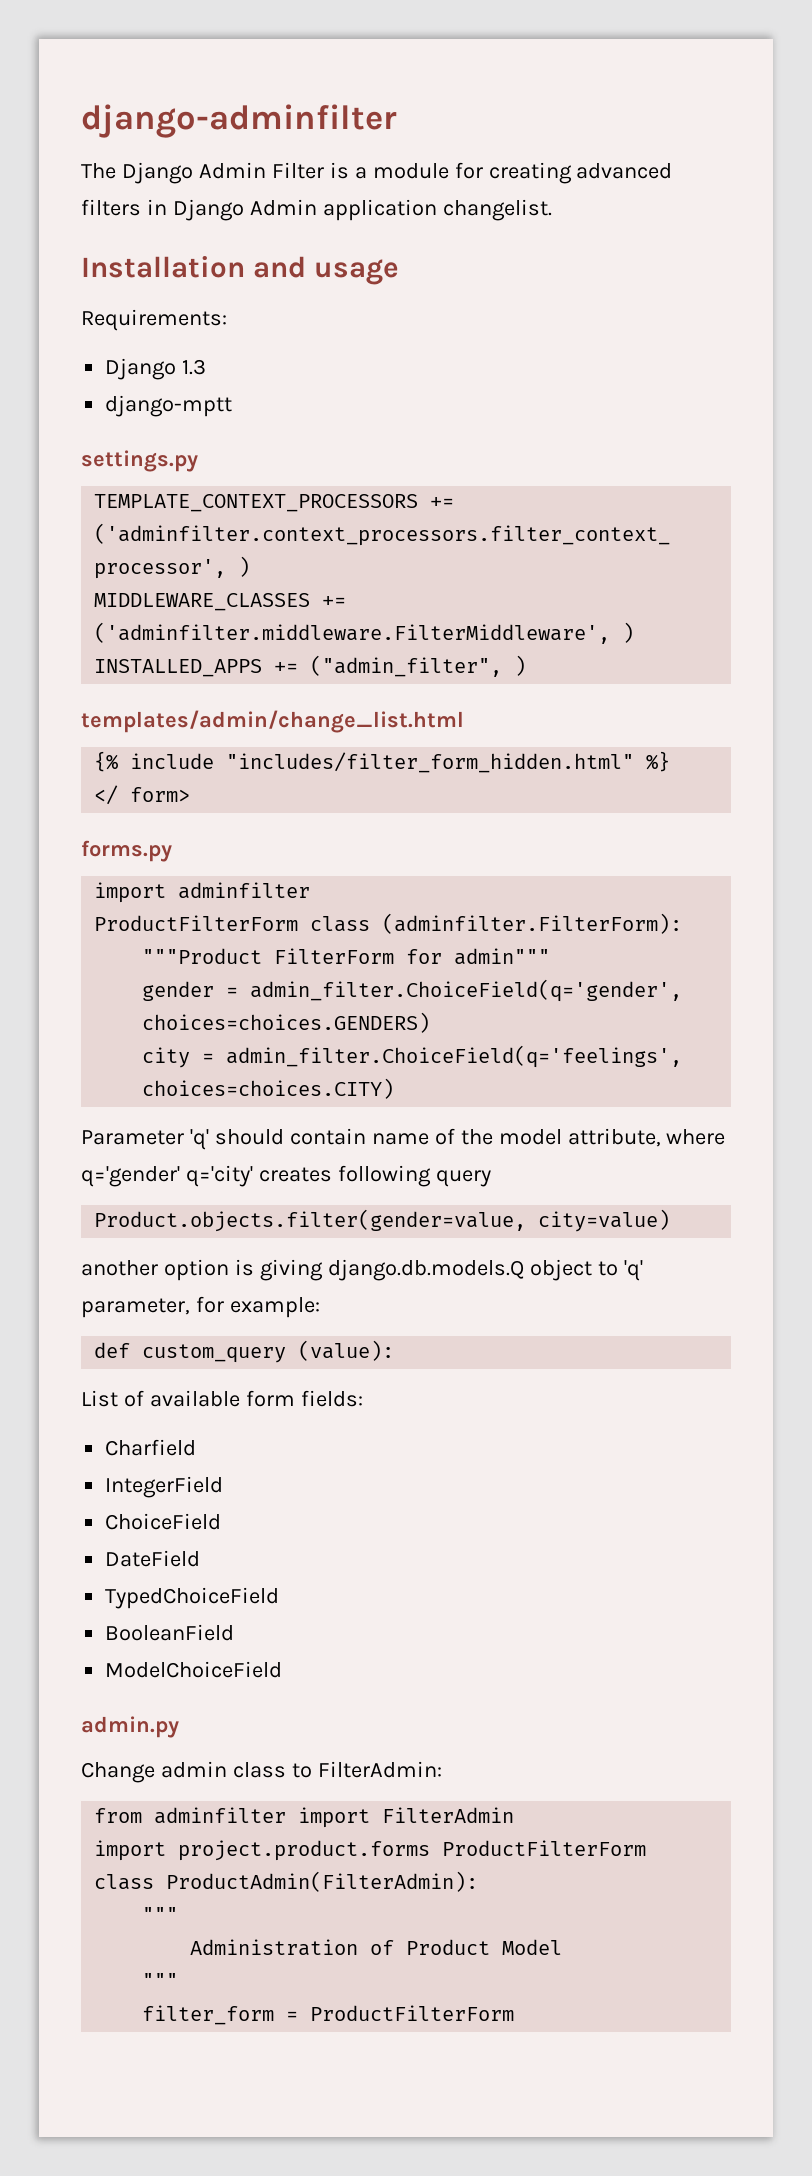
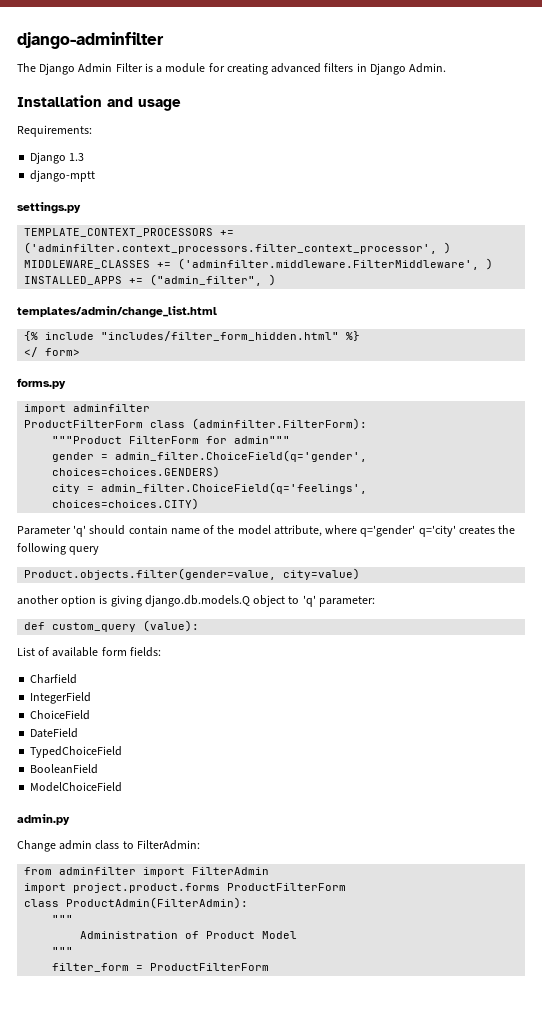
[249,199,552,221] Admin application changelist. -> [409,63,447,73] Admin.
(332, 1174) none -> [498,525,516,534] the
[81,1296,320,1318] parameter, for example: -> [318,596,375,607] parameter:

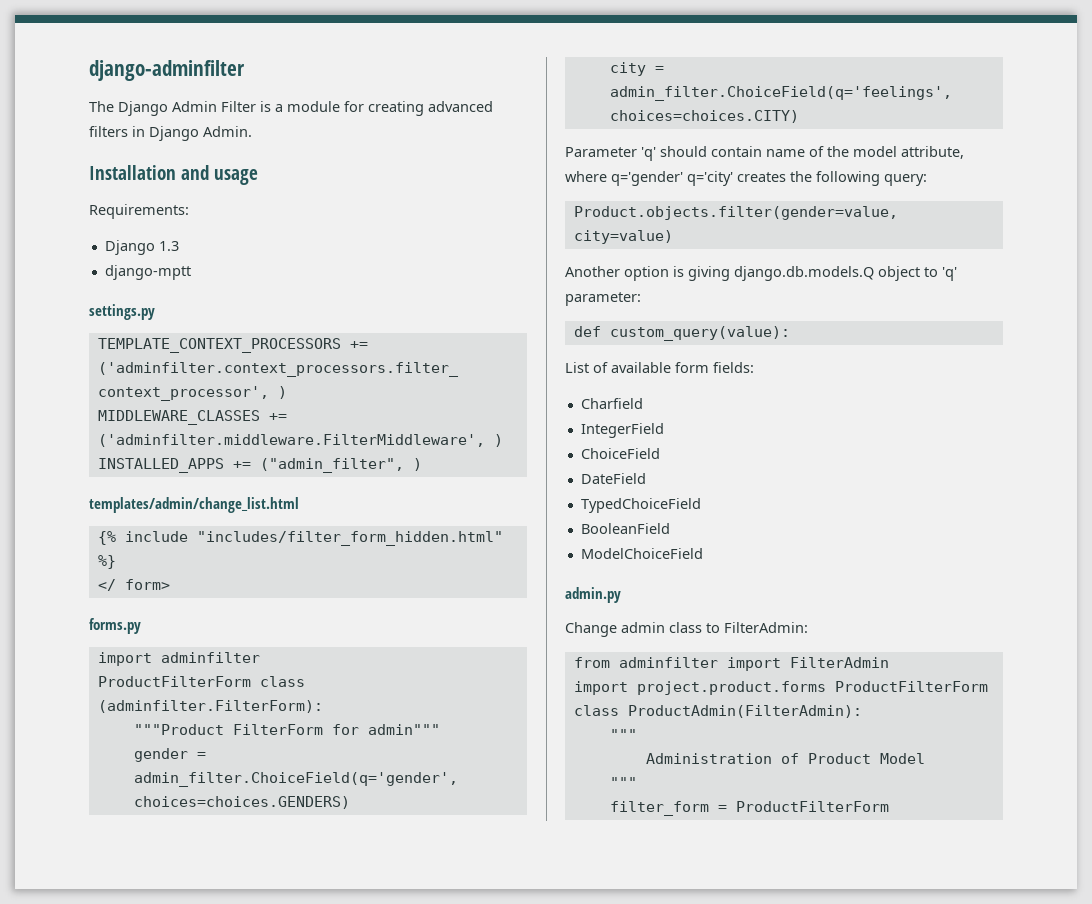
[69,546,100,555] query -> [884,174,927,186] query:
[17,595,59,605] another -> [565,266,620,277] Another
[52,620,200,632] custom_query (value): -> [609,326,790,341] custom_query(value):

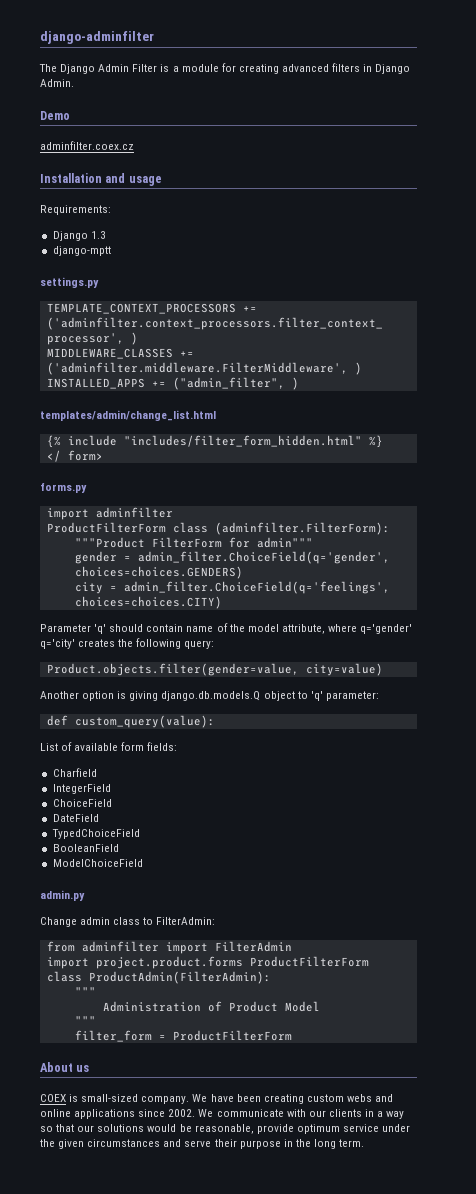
(252, 131) none -> [40,111,70,120] [40,141,134,150] // Demo // adminfilter.coex.cz
(889, 806) none -> [40,1062,90,1072] [40,1094,394,1104] [40,1109,405,1119] [40,1124,411,1134] [40,1139,365,1149] // About us // COEX is small-sized company. We have been creating custom webs and online applications since 2002. We communicate with our clients in a way so that our solutions would be reasonable, provide optimum service under the given circumstances and serve their purpose in the long term.

